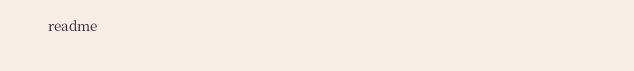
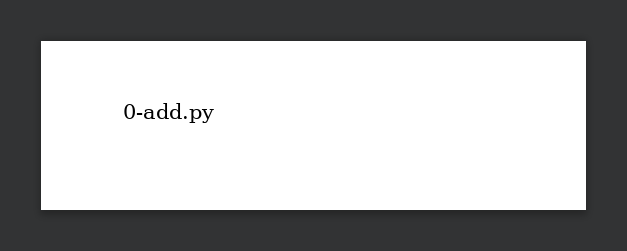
[48,20,97,31] readme -> [123,103,214,123] 0-add.py

